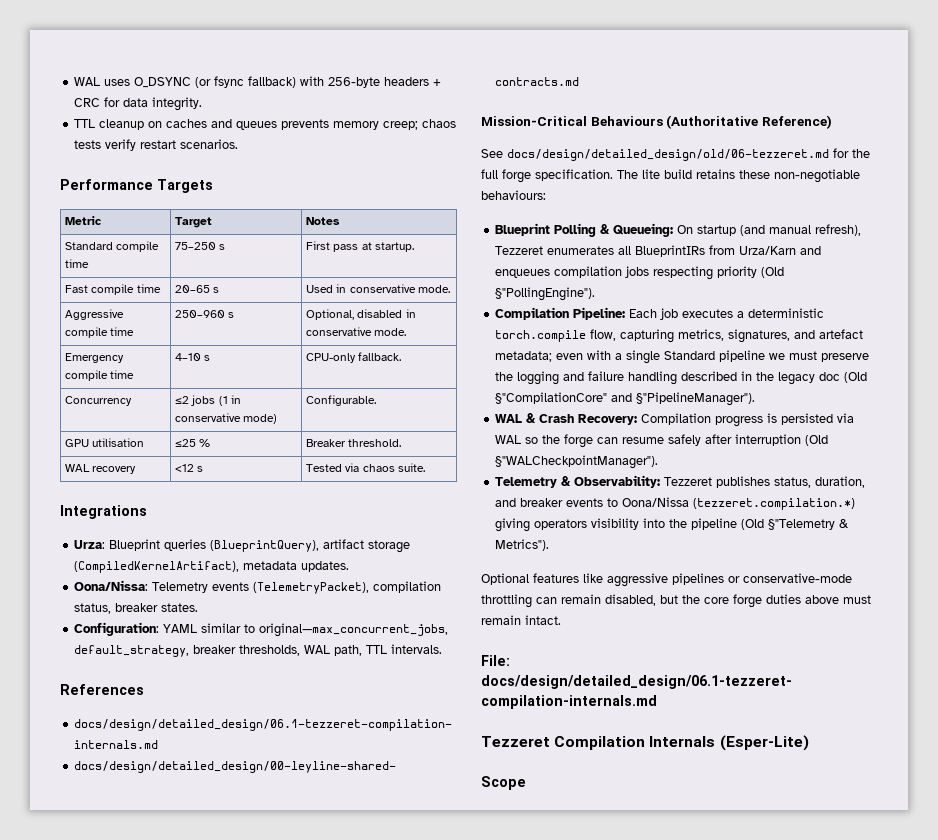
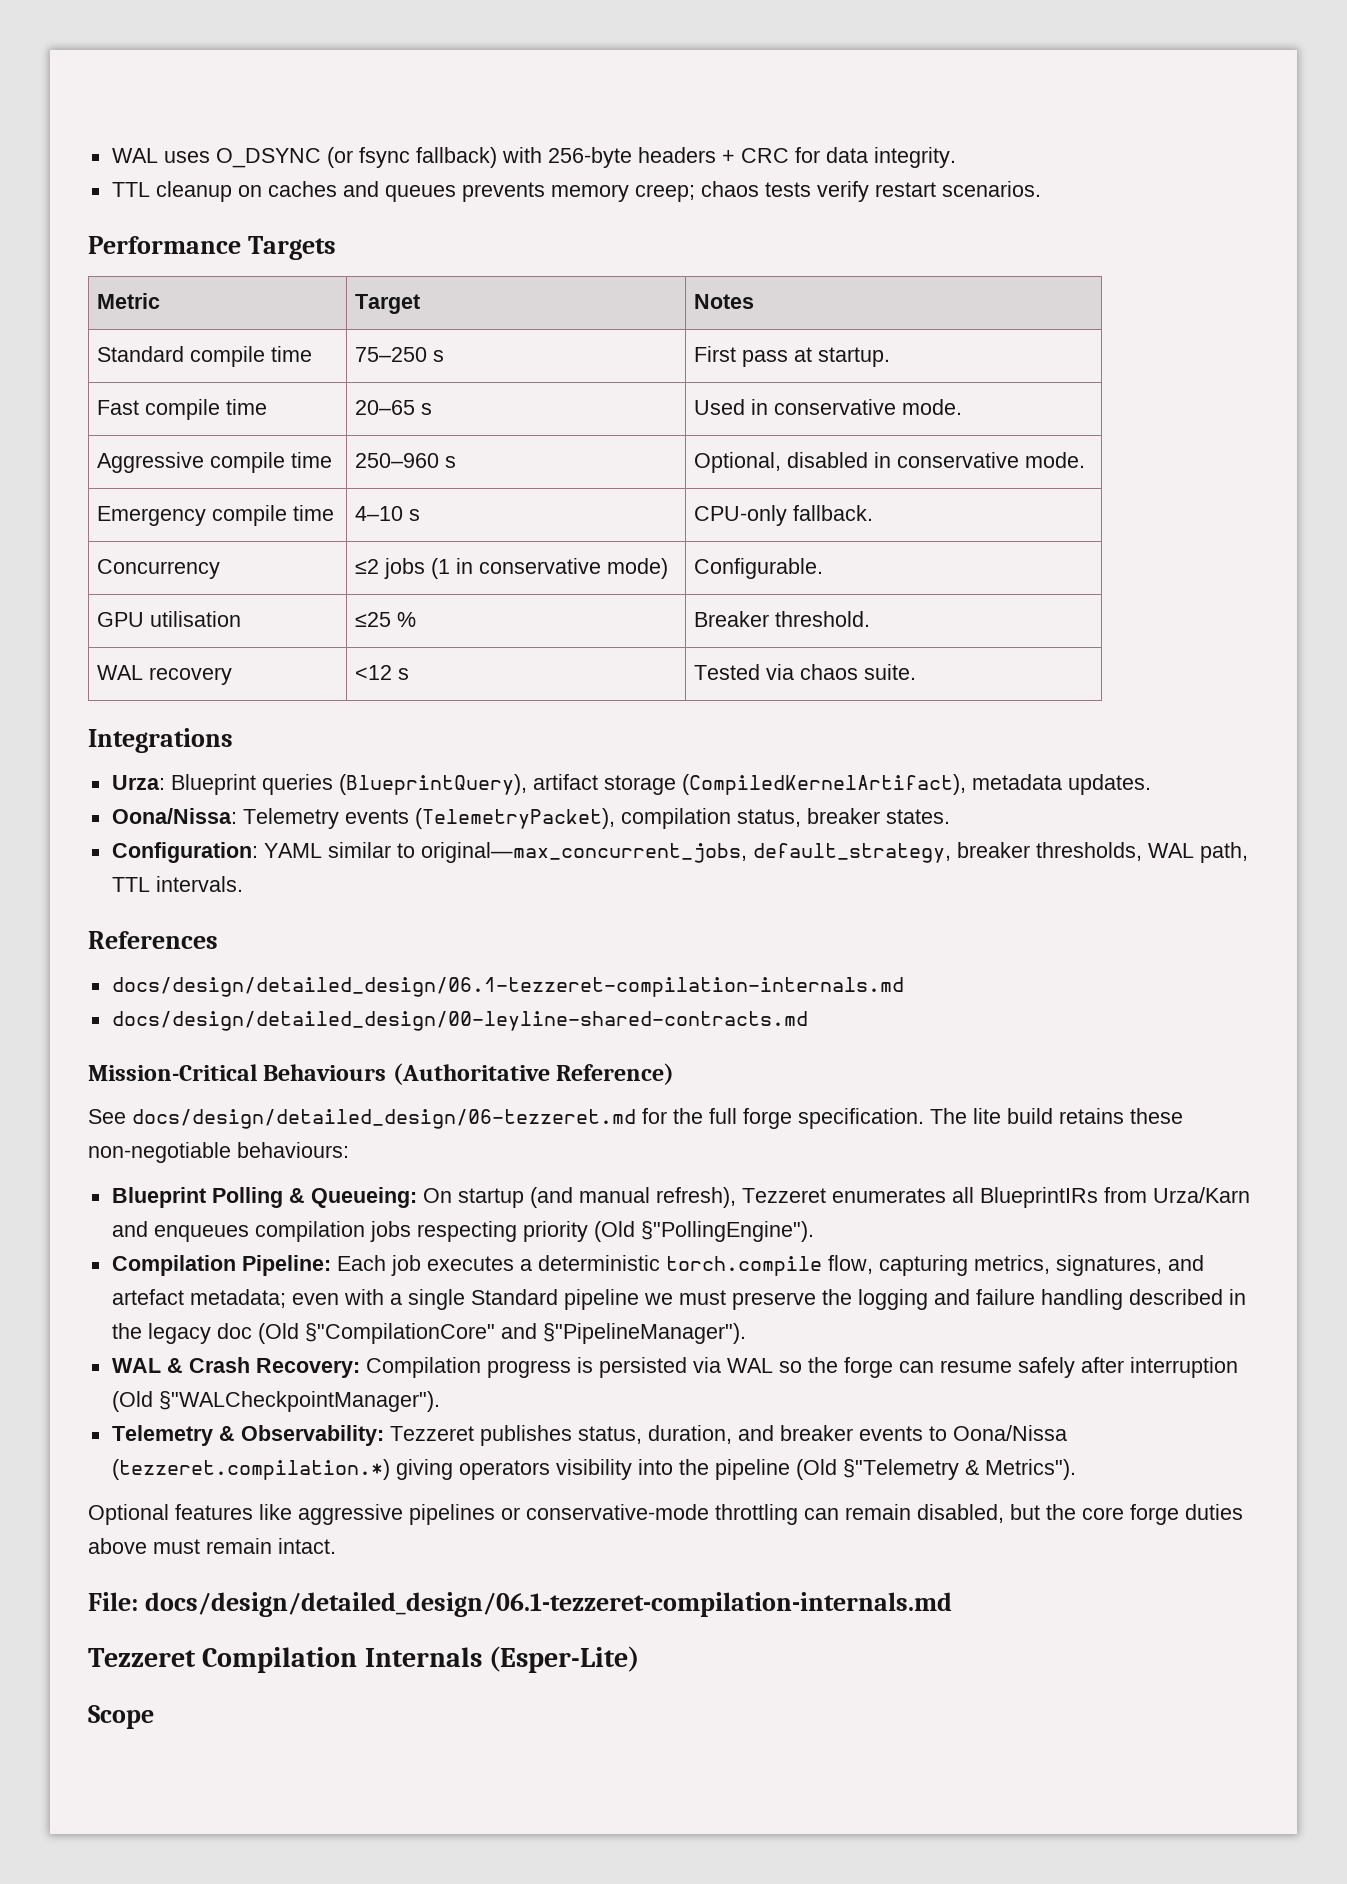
[507,149,829,161] docs/design/detailed_design/old/06-tezzeret.md -> [132,1109,636,1129] docs/design/detailed_design/06-tezzeret.md

